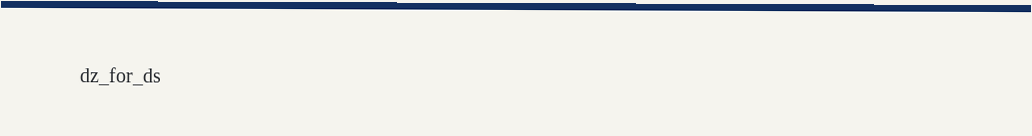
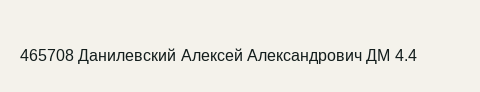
[79,67,161,86] dz_for_ds -> [20,48,417,64] 465708 Данилевский Алексей Александрович ДМ 4.4

